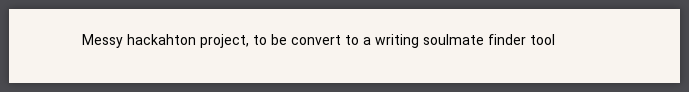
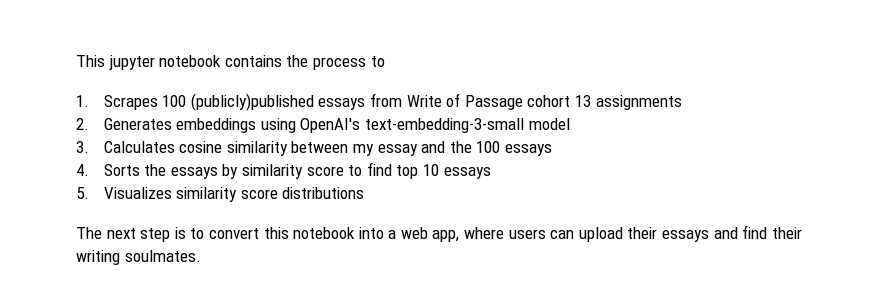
[82,34,555,48] Messy hackahton project, to be convert to a writing soulmate finder tool -> [76,55,385,70] [76,93,682,111] [76,118,570,133] [76,141,552,156] [76,162,491,179] [76,187,365,202] [76,225,802,242] [76,250,201,265] This jupyter notebook contains the process to // 1. Scrapes 100 (publicly)published essays from Write of Passage cohort 13 assignments // 2. Generates embeddings using OpenAI's text-embedding-3-small model // 3. Calculates cosine similarity between my essay and the 100 essays // 4. Sorts the essays by similarity score to find top 10 essays // 5. Visualizes similarity score distributions // The next step is to convert this notebook into a web app, where users can upload their essays and find their writing soulmates.

